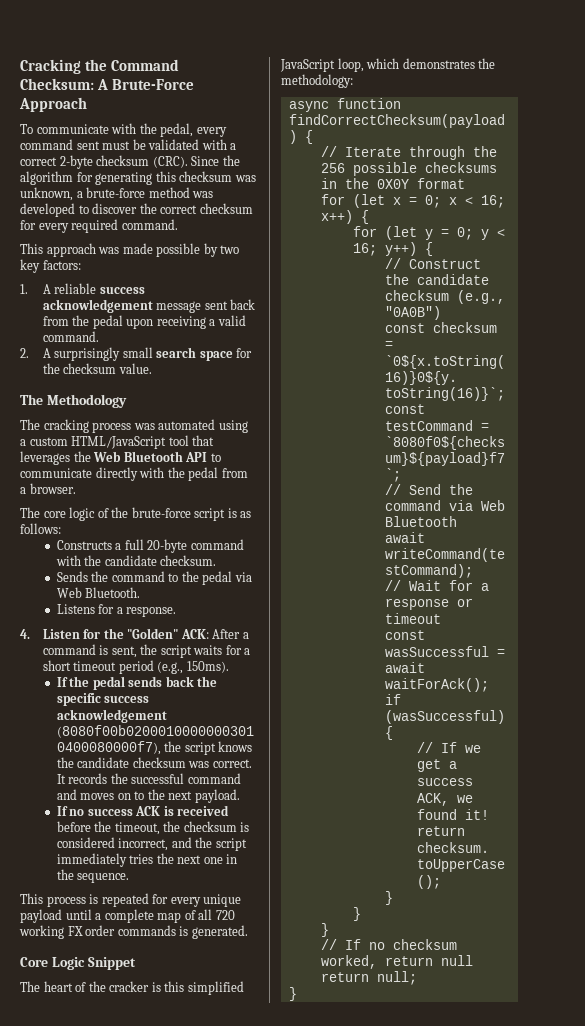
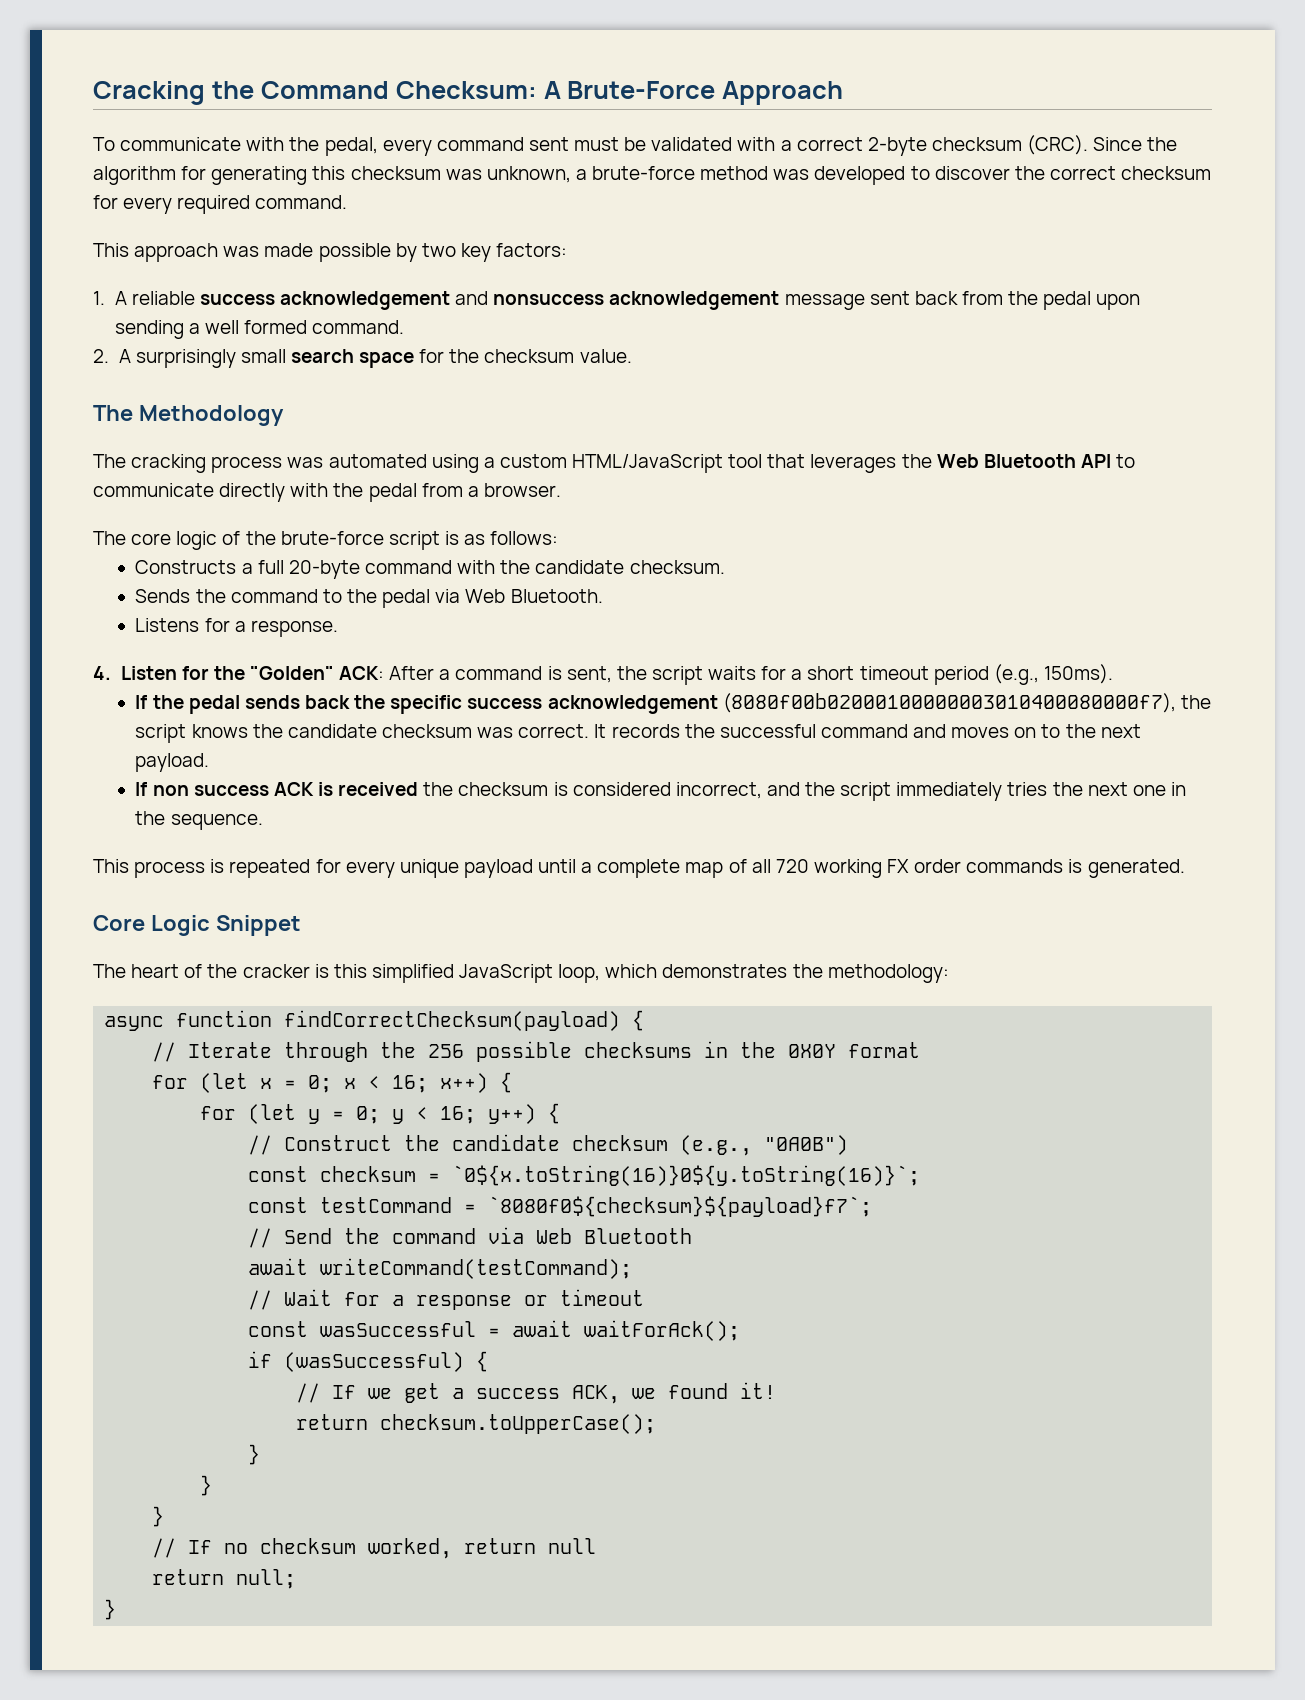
(153, 306) none -> [455,291,780,310] and nonsuccess acknowledgement
[156,315,246,329] receiving a valid -> [114,320,307,339] sending a well formed
[69,809,85,816] no -> [152,785,189,796] non
[56,821,160,835] before the timeout, -> (419, 789) none

